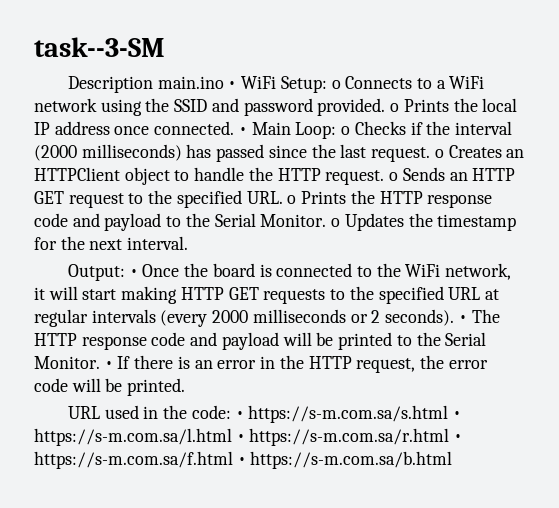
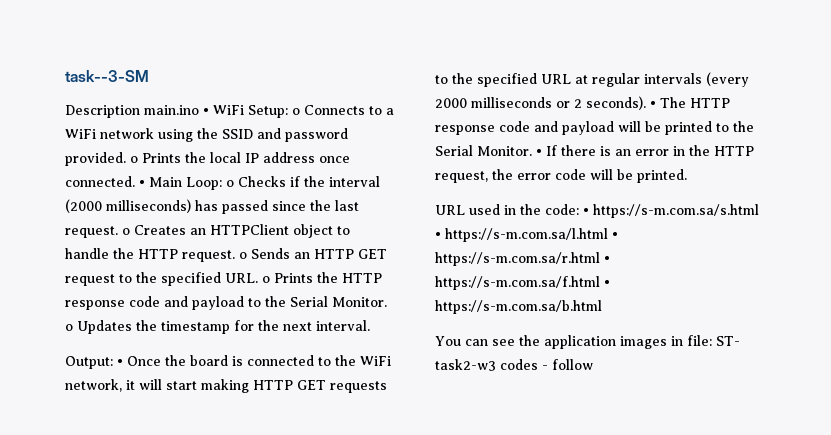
(453, 460) none -> [435,335,740,349] [435,359,593,371] // You can see the application images in file: ST- task2-w3 codes - follow

